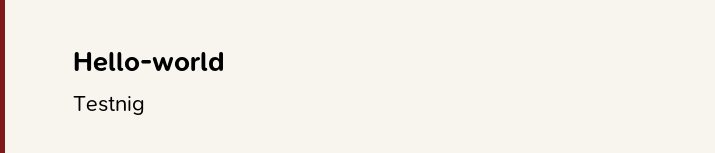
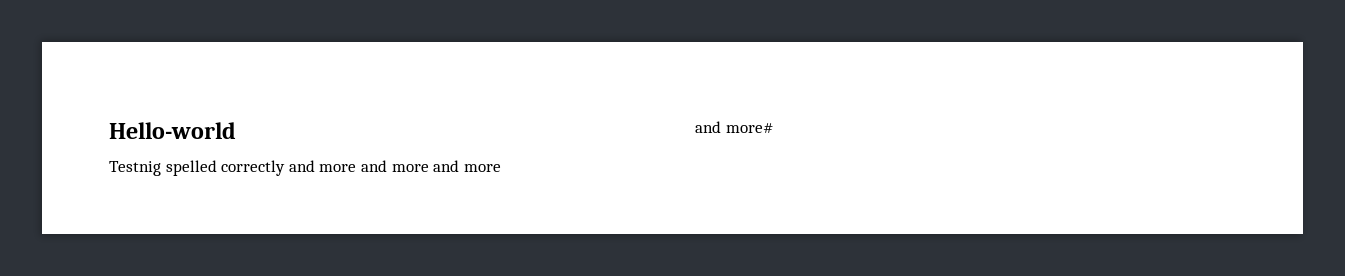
(145, 105) none -> [165,160,501,176] [695,121,774,133] spelled correctly and more and more and more // and more#

